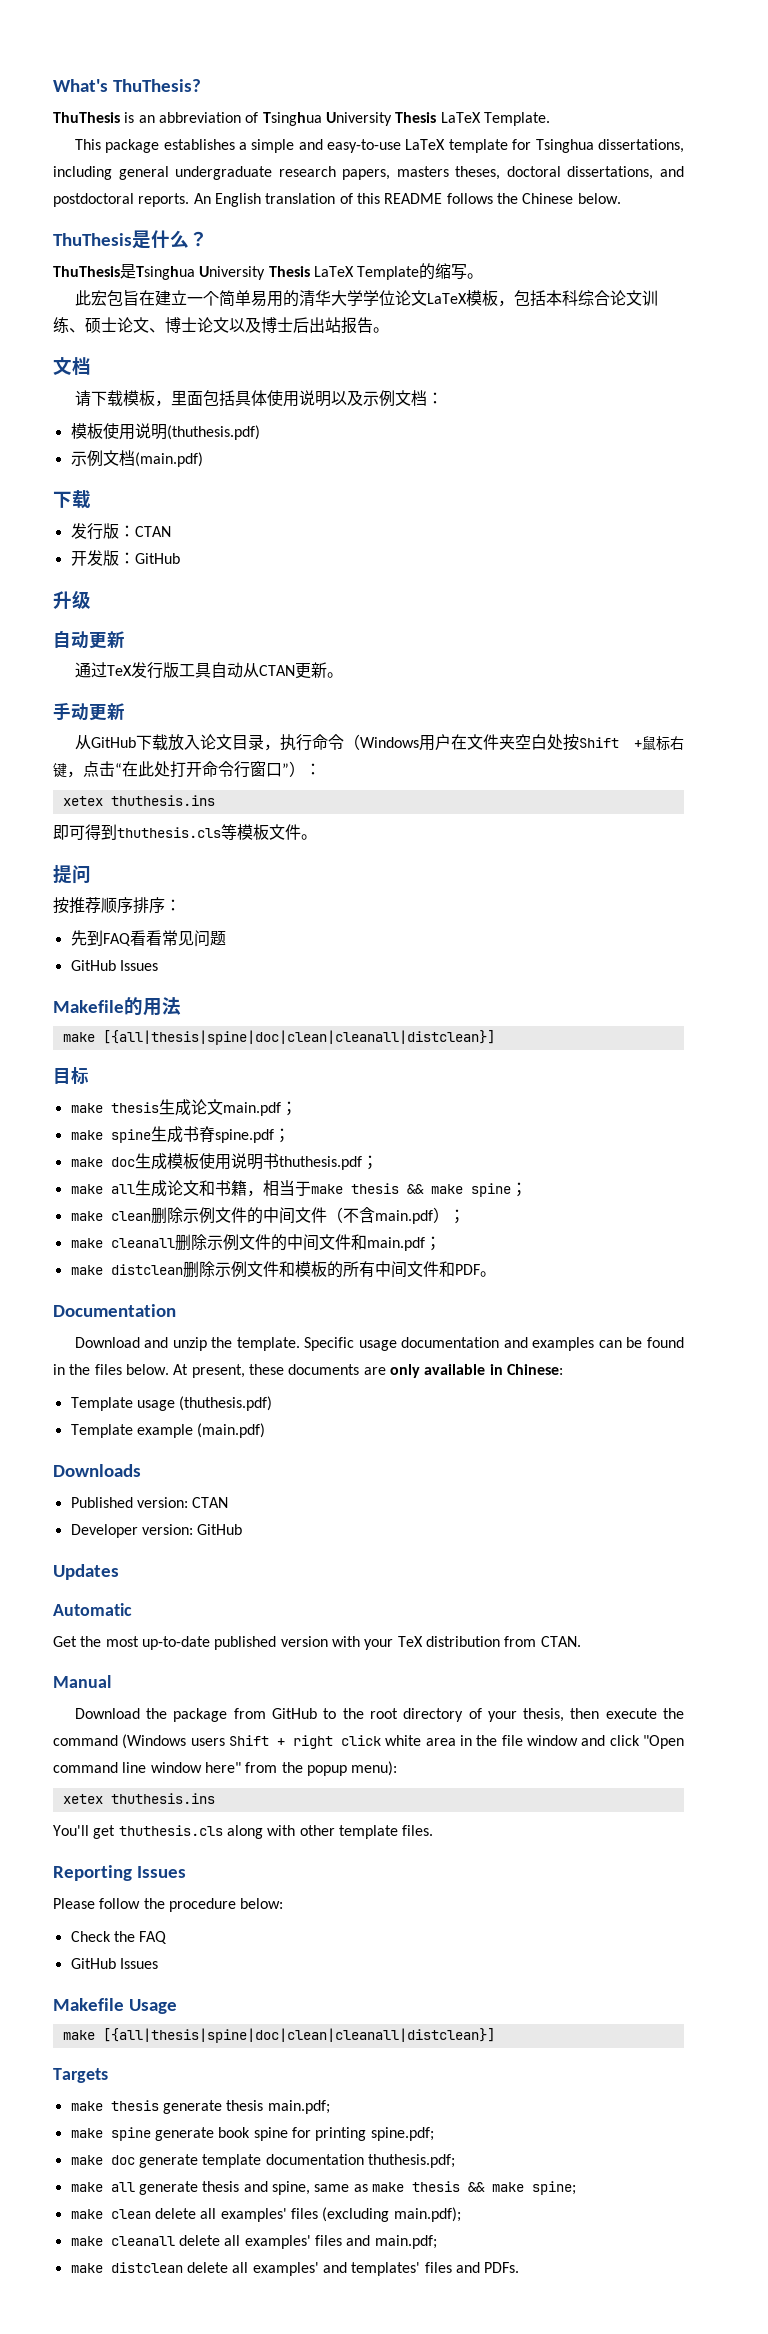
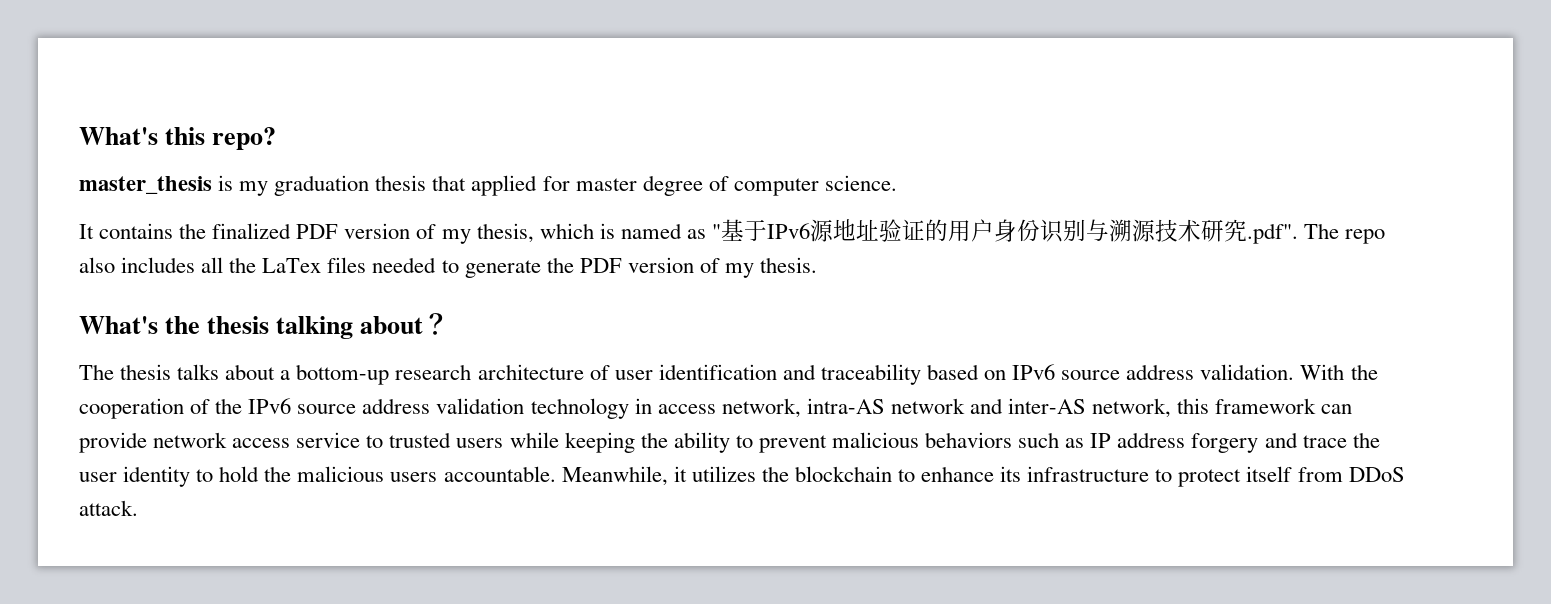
[53,79,201,92] [53,112,550,126] [74,139,684,153] [53,166,684,180] [53,193,621,207] [53,230,208,249] [53,263,484,280] [74,290,658,307] [53,317,389,334] [53,357,91,375] [74,390,443,407] [70,423,260,440] [70,450,203,467] [53,490,91,509] [70,523,171,540] [70,550,180,566] [53,590,91,609] [53,630,125,649] [74,662,343,679] [53,702,125,721] [74,734,684,751] [53,761,321,778] [62,795,215,806] [53,824,317,840] [53,864,91,884] [53,897,181,914] [70,930,226,947] [70,960,158,971] [53,997,181,1016] [62,1030,495,1045] [53,1067,89,1084] [70,1099,297,1116] [70,1126,290,1143] [70,1153,378,1170] [70,1180,527,1197] [70,1207,465,1224] [70,1234,441,1251] [70,1261,496,1278] [53,1304,176,1317] [74,1337,684,1351] [53,1364,563,1378] [70,1396,273,1411] [70,1423,266,1438] [53,1464,141,1477] [70,1497,229,1508] [70,1524,243,1538] [53,1564,119,1580] [53,1603,132,1616] [53,1636,581,1650] [53,1675,111,1688] [74,1708,684,1722] [53,1734,684,1749] [53,1761,398,1776] [62,1793,215,1804] [53,1825,434,1839] [53,1865,186,1881] [53,1898,284,1912] [70,1931,168,1944] [70,1958,158,1969] [53,1998,177,2014] [62,2028,495,2043] [53,2068,108,2083] [70,2100,330,2114] [70,2127,434,2141] [70,2154,455,2168] [70,2181,576,2195] [70,2207,461,2222] [70,2235,437,2249] [70,2262,520,2276] What's ThuThesis? // ThuThesis is an abbreviation of Tsinghua University Thesis LaTeX Template. // This package establishes a simple and easy-to-use LaTeX template for Tsinghua dissertations, including general undergraduate research papers, masters theses, doctoral dissertations, and postdoctoral reports. An English translation of this README follows the Chinese below. // ThuThesis是什么？ // ThuThesis是Tsinghua University Thesis LaTeX Template的缩写。 // 此宏包旨在建立一个简单易用的清华大学学位论文LaTeX模板，包括本科综合论文训练、硕士论文、博士论文以及博士后出站报告。 // 文档 // 请下载模板，里面包括具体使用说明以及示例文档： // 模板使用说明(thuthesis.pdf) // 示例文档(main.pdf) // 下载 // 发行版：CTAN // 开发版：GitHub // 升级 // 自动更新 // 通过TeX发行版工具自动从CTAN更新。 // 手动更新 // 从GitHub下载放入论文目录，执行命令（Windows用户在文件夹空白处按Shift +鼠标右键，点击“在此处打开命令行窗口”）： // xetex thuthesis.ins // 即可得到thuthesis.cls等模板文件。 // 提问 // 按推荐顺序排序： // 先到FAQ看看常见问题 // GitHub Issues // Makefile的用法 // make [{all|thesis|spine|doc|clean|cleanall|distclean}] // 目标 // make thesis生成论文main.pdf； // make spine生成书脊spine.pdf； // make doc生成模板使用说明书thuthesis.pdf； // make all生成论文和书籍，相当于make thesis && make spine； // make clean删除示例文件的中间文件（不含main.pdf）； // make cleanall删除示例文件的中间文件和main.pdf； // make distclean删除示例文件和模板的所有中间文件和PDF。 // Documentation // Download and unzip the template. Specific usage documentation and examples can be found in the files below. At present, these documents are only available in Chinese: // Template usage (thuthesis.pdf) // Template example (main.pdf) // Downloads // Published version: CTAN // Developer version: GitHub // Updates // Automatic // Get the most up-to-date published version with your TeX distribution from CTAN. // Manual // Download the package from GitHub to the root directory of your thesis, then execute the command (Windows users Shift + right click white area in the file window and click "Open command line window here" from the popup menu): // xetex thuthesis.ins // You'll get thuthesis.cls along with other template files. // Reporting Issues // Please follow the procedure below: // Check the FAQ // GitHub Issues // Makefile Usage // make [{all|thesis|spine|doc|clean|cleanall|distclean}] // Targets // make thesis generate thesis main.pdf; // make spine generate book spine for printing spine.pdf; // make doc generate template documentation thuthesis.pdf; // make all generate thesis and spine, same as make thesis && make spine; // make clean delete all examples' files (excluding main.pdf); // make cleanall delete all examples' files and main.pdf; // make distclean delete all examples' and templates' files and PDFs. -> [79,127,277,150] [79,175,897,196] [79,219,1386,244] [79,257,818,278] [79,313,450,339] [79,364,1378,385] [79,398,1353,419] [79,432,1380,453] [79,466,1405,487] [79,500,138,516] What's this repo? // master_thesis is my graduation thesis that applied for master degree of computer science. // It contains the finalized PDF version of my thesis, which is named as "基于IPv6源地址验证的用户身份识别与溯源技术研究.pdf". The repo also includes all the LaTex files needed to generate the PDF version of my thesis. // What's the thesis talking about？ // The thesis talks about a bottom-up research architecture of user identification and traceability based on IPv6 source address validation. With the cooperation of the IPv6 source address validation technology in access network, intra-AS network and inter-AS network, this framework can provide network access service to trusted users while keeping the ability to prevent malicious behaviors such as IP address forgery and trace the user identity to hold the malicious users accountable. Meanwhile, it utilizes the blockchain to enhance its infrastructure to protect itself from DDoS attack.

